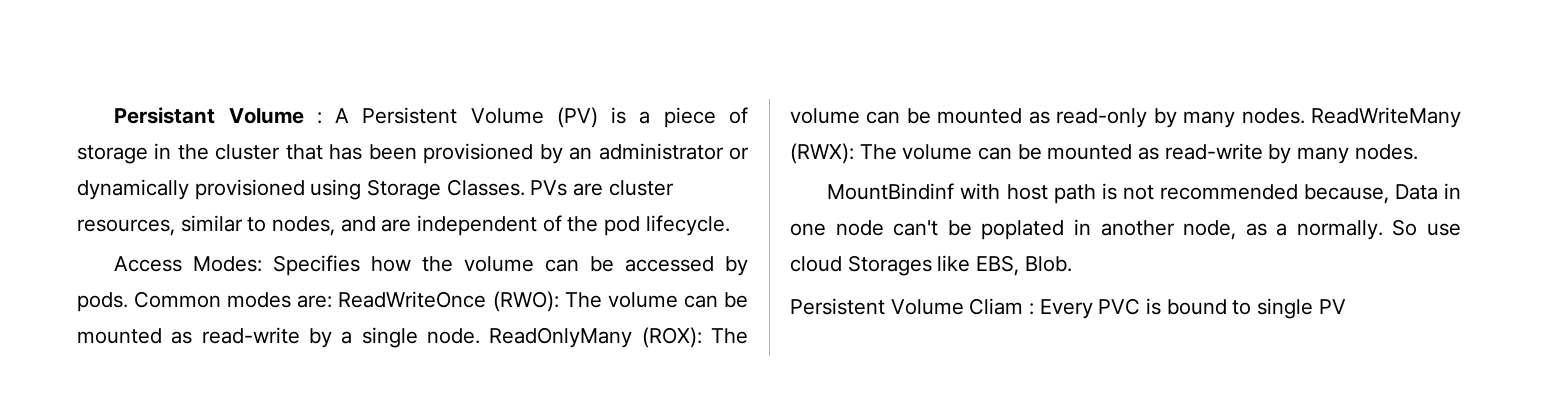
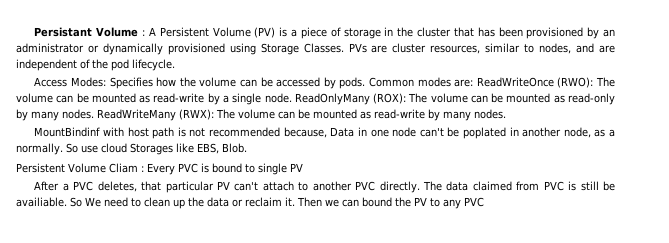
(1346, 306) none -> [34,181,616,193] [16,197,484,209] // After a PVC deletes, that particular PV can't attach to another PVC directly. The data claimed from PVC is still be availiable. So We need to clean up the data or reclaim it. Then we can bound the PV to any PVC

